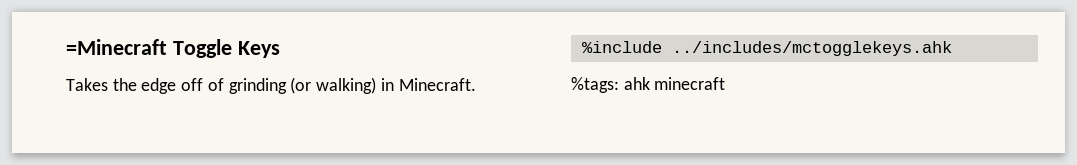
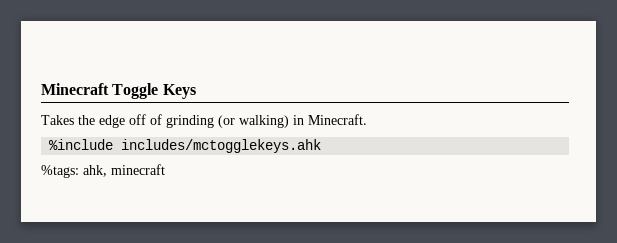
[66,39,167,55] =Minecraft -> [41,83,109,95] Minecraft
[671,41,952,56] ../includes/mctogglekeys.ahk -> [121,139,322,153] includes/mctogglekeys.ahk
[623,77,650,90] ahk -> [83,165,107,177] ahk,

